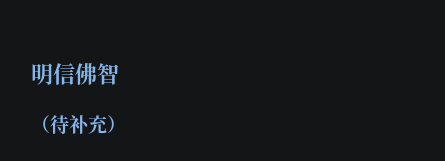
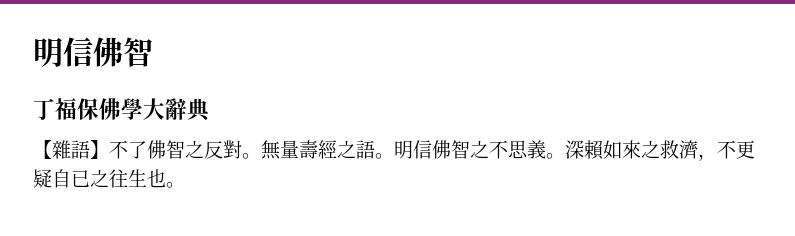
[31,115,126,134] （待补充） -> [33,98,212,122] [33,140,755,161] [33,169,185,188] 丁福保佛學大辭典 // 【雜語】不了佛智之反對。無量壽經之語。明信佛智之不思義。深賴如來之救濟，不更疑自已之往生也。

